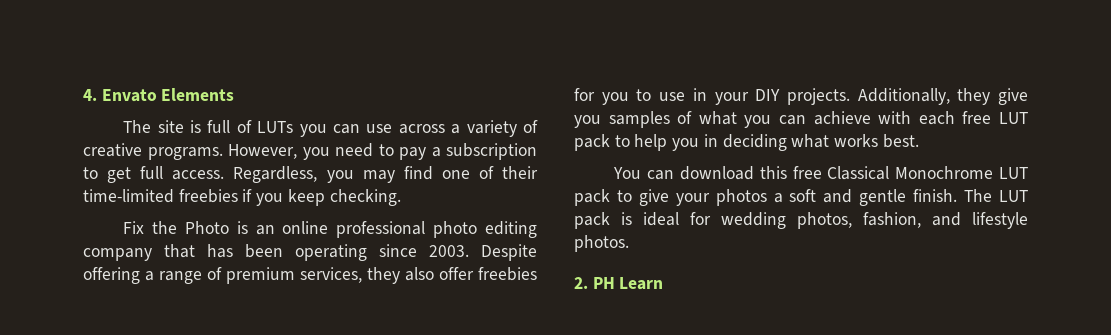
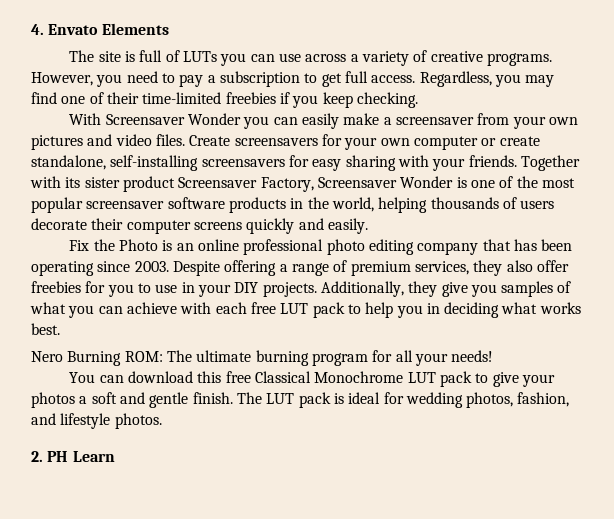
(401, 197) none -> [69,113,578,129] [31,134,540,150] [31,155,580,171] [30,176,575,192] [31,197,555,213] [31,218,368,234] // With Screensaver Wonder you can easily make a screensaver from your own pictures and video files. Create screensavers for your own computer or create standalone, self-installing screensavers for easy sharing with your friends. Together with its sister product Screensaver Factory, Screensaver Wonder is one of the most popular screensaver software products in the world, helping thousands of users decorate their computer screens quickly and easily.
(919, 141) none -> [31,350,494,366] // Nero Burning ROM: The ultimate burning program for all your needs!

